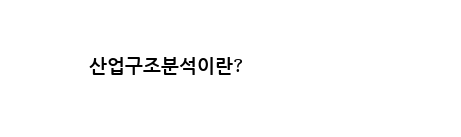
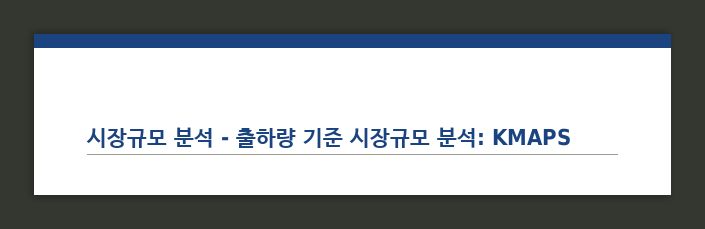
[89,57,243,75] 산업구조분석이란? -> [86,127,571,148] 시장규모 분석 - 출하량 기준 시장규모 분석: KMAPS

